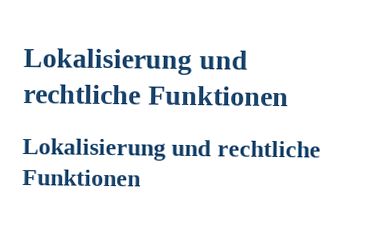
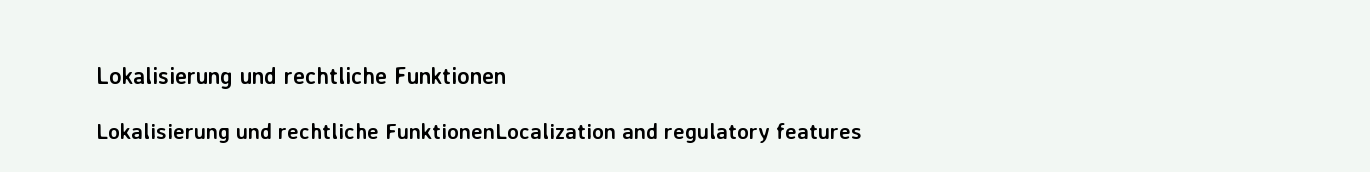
[22,169,141,187] Funktionen -> [385,123,862,143] FunktionenLocalization and regulatory features

